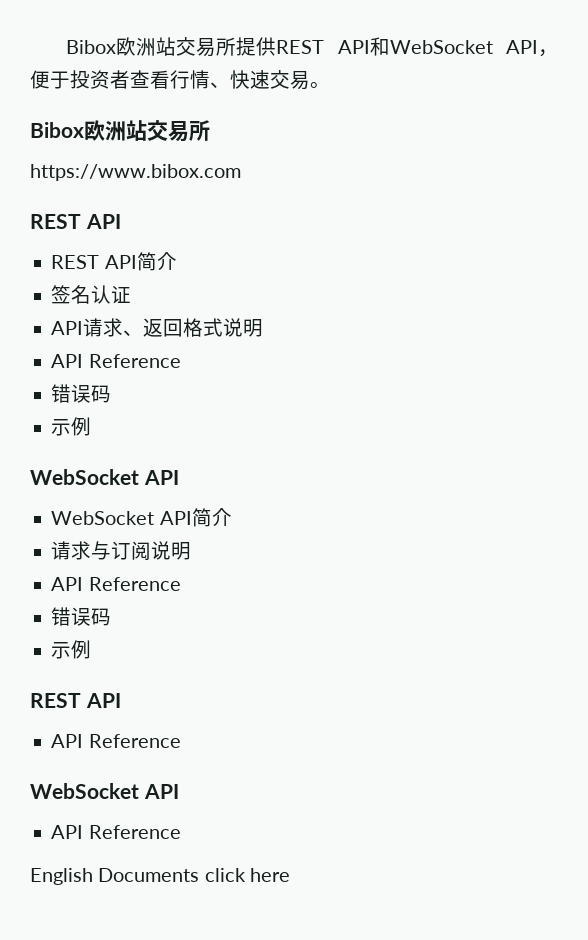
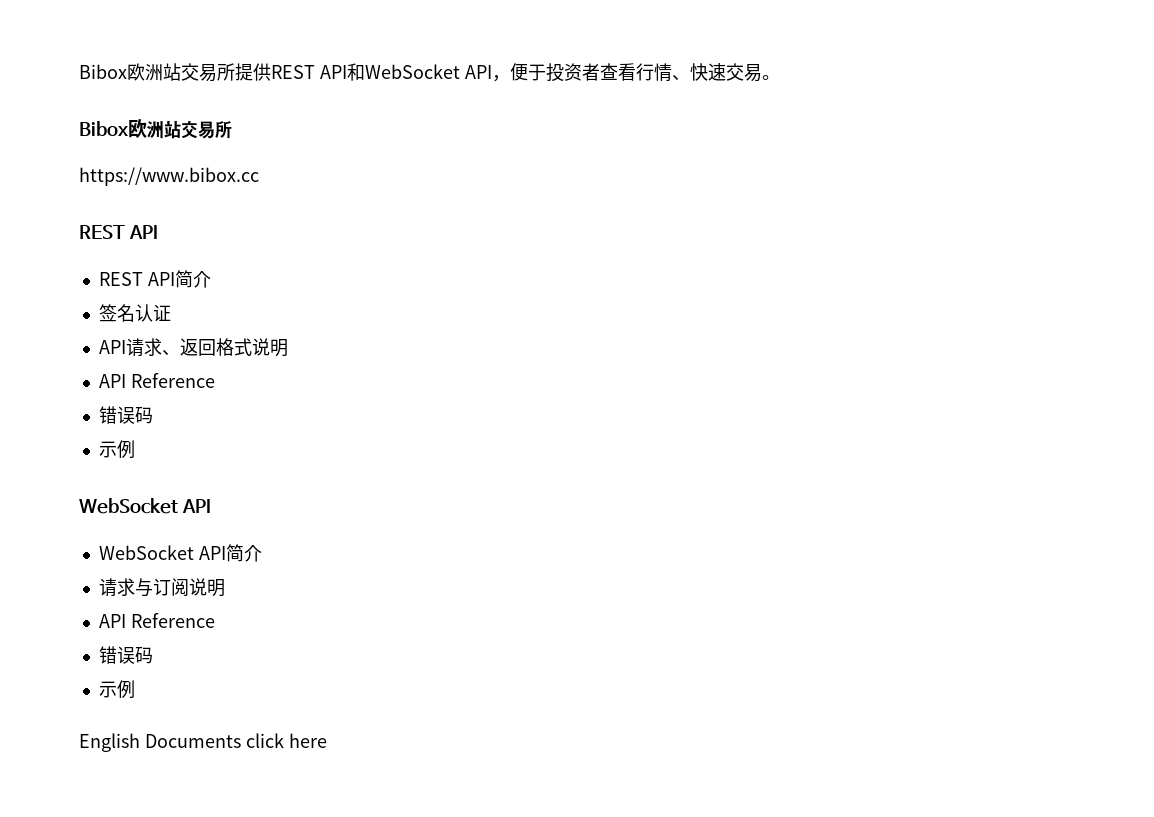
[30,164,241,181] https://www.bibox.com -> [79,167,259,186] https://www.bibox.cc
[30,693,121,708] [51,734,181,748] [30,783,179,799] [51,825,181,839] // REST API // API Reference // WebSocket API // API Reference -> (135, 689) none

